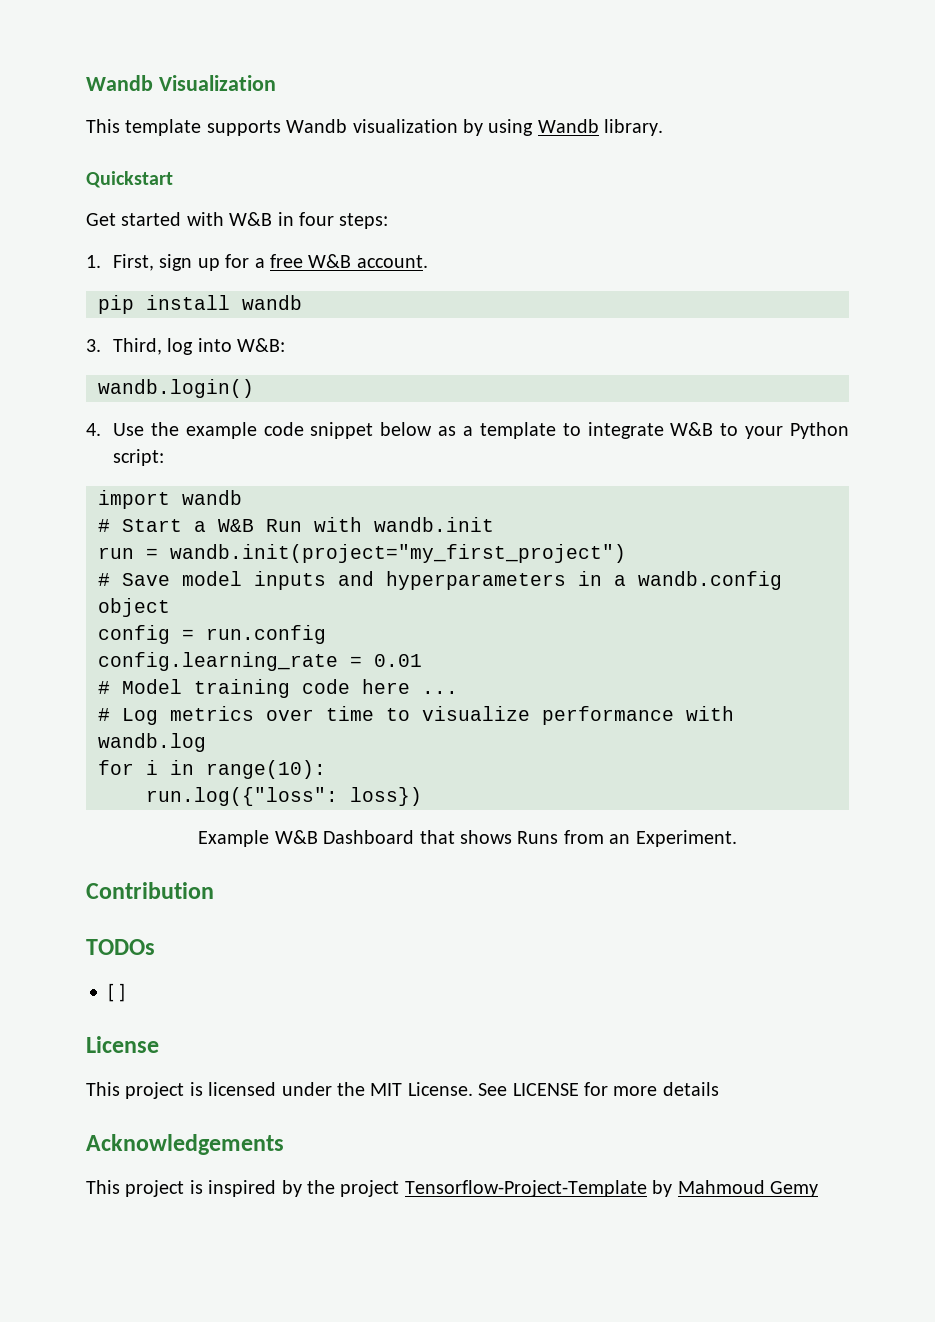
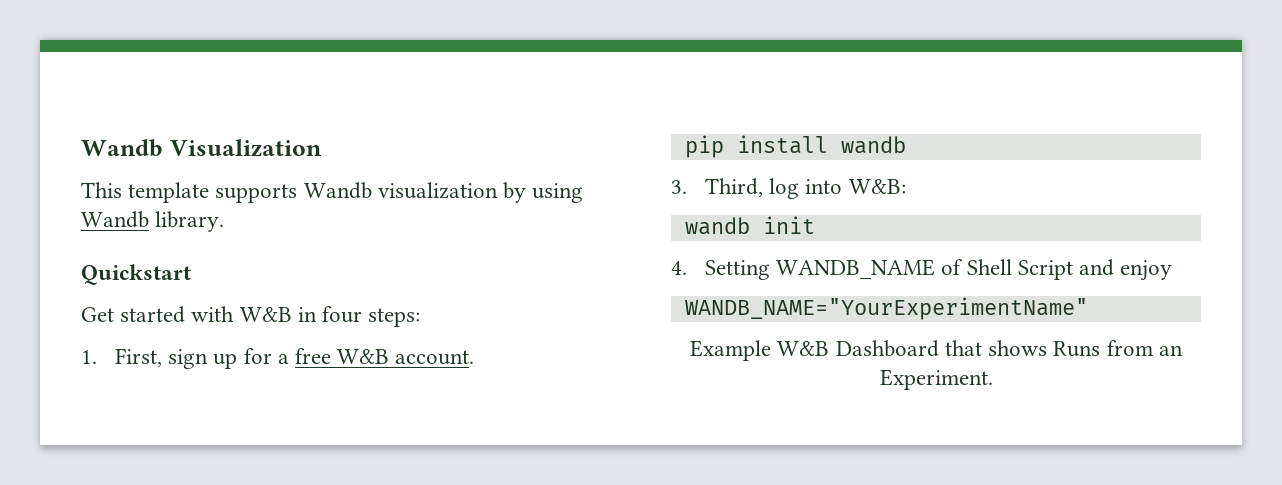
[98,379,254,398] wandb.login() -> [684,216,815,235] wandb init
[113,422,850,439] [113,449,165,466] [98,490,242,509] [98,517,494,532] [98,544,626,563] [98,571,782,590] [98,598,170,617] [98,625,326,644] [98,652,422,671] [98,679,458,698] [98,706,734,725] [98,733,206,752] [98,760,326,779] [146,787,422,806] Use the example code snippet below as a template to integrate W&B to your Python script: // import wandb // # Start a W&B Run with wandb.init // run = wandb.init(project="my_first_project") // # Save model inputs and hyperparameters in a wandb.config object // config = run.config // config.learning_rate = 0.01 // # Model training code here ... // # Log metrics over time to visualize performance with wandb.log // for i in range(10): // run.log({"loss": loss}) -> [704,259,1173,281] [684,297,1088,320] Setting WANDB_NAME of Shell Script and enjoy // WANDB_NAME="YourExperimentName"
[86,882,214,899] [86,939,155,955] [108,983,126,1002] [86,1036,159,1053] [86,1082,719,1099] [86,1134,284,1155] [86,1180,818,1197] // Contribution // TODOs // [ ] // License // This project is licensed under the MIT License. See LICENSE for more details // Acknowledgements // This project is inspired by the project Tensorflow-Project-Template by Mahmoud Gemy -> (993, 379) none

